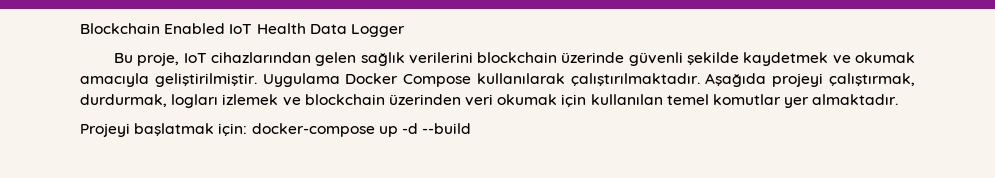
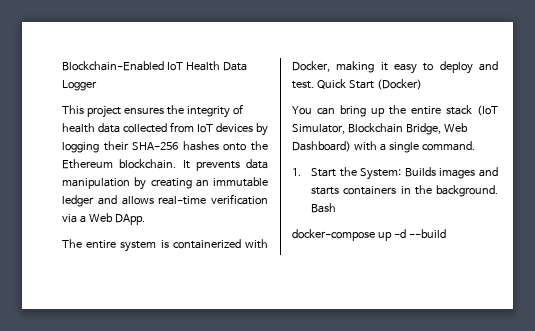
[80,23,226,34] Blockchain Enabled -> [62,61,164,71] Blockchain-Enabled
[114,52,915,66] [80,73,916,87] [80,94,899,108] [80,123,248,137] Bu proje, IoT cihazlarından gelen sağlık verilerini blockchain üzerinde güvenli şekilde kaydetmek ve okumak amacıyla geliştirilmiştir. Uygulama Docker Compose kullanılarak çalıştırılmaktadır. Aşağıda projeyi çalıştırmak, durdurmak, logları izlemek ve blockchain üzerinden veri okumak için kullanılan temel komutlar yer almaktadır. // Projeyi başlatmak için: -> [62,104,243,118] [62,122,268,136] [62,141,268,153] [62,159,268,171] [62,177,268,190] [62,194,268,207] [62,213,145,225] [62,239,268,252] [292,61,498,74] [292,79,422,90] [292,105,498,117] [292,123,468,135] [292,141,475,153] [292,167,498,180] [311,185,498,197] [311,203,337,213] This project ensures the integrity of health data collected from IoT devices by logging their SHA-256 hashes onto the Ethereum blockchain. It prevents data manipulation by creating an immutable ledger and allows real-time verification via a Web DApp. // The entire system is containerized with Docker, making it easy to deploy and test. Quick Start (Docker) // You can bring up the entire stack (IoT Simulator, Blockchain Bridge, Web Dashboard) with a single command. // 1. Start the System: Builds images and starts containers in the background. Bash //

